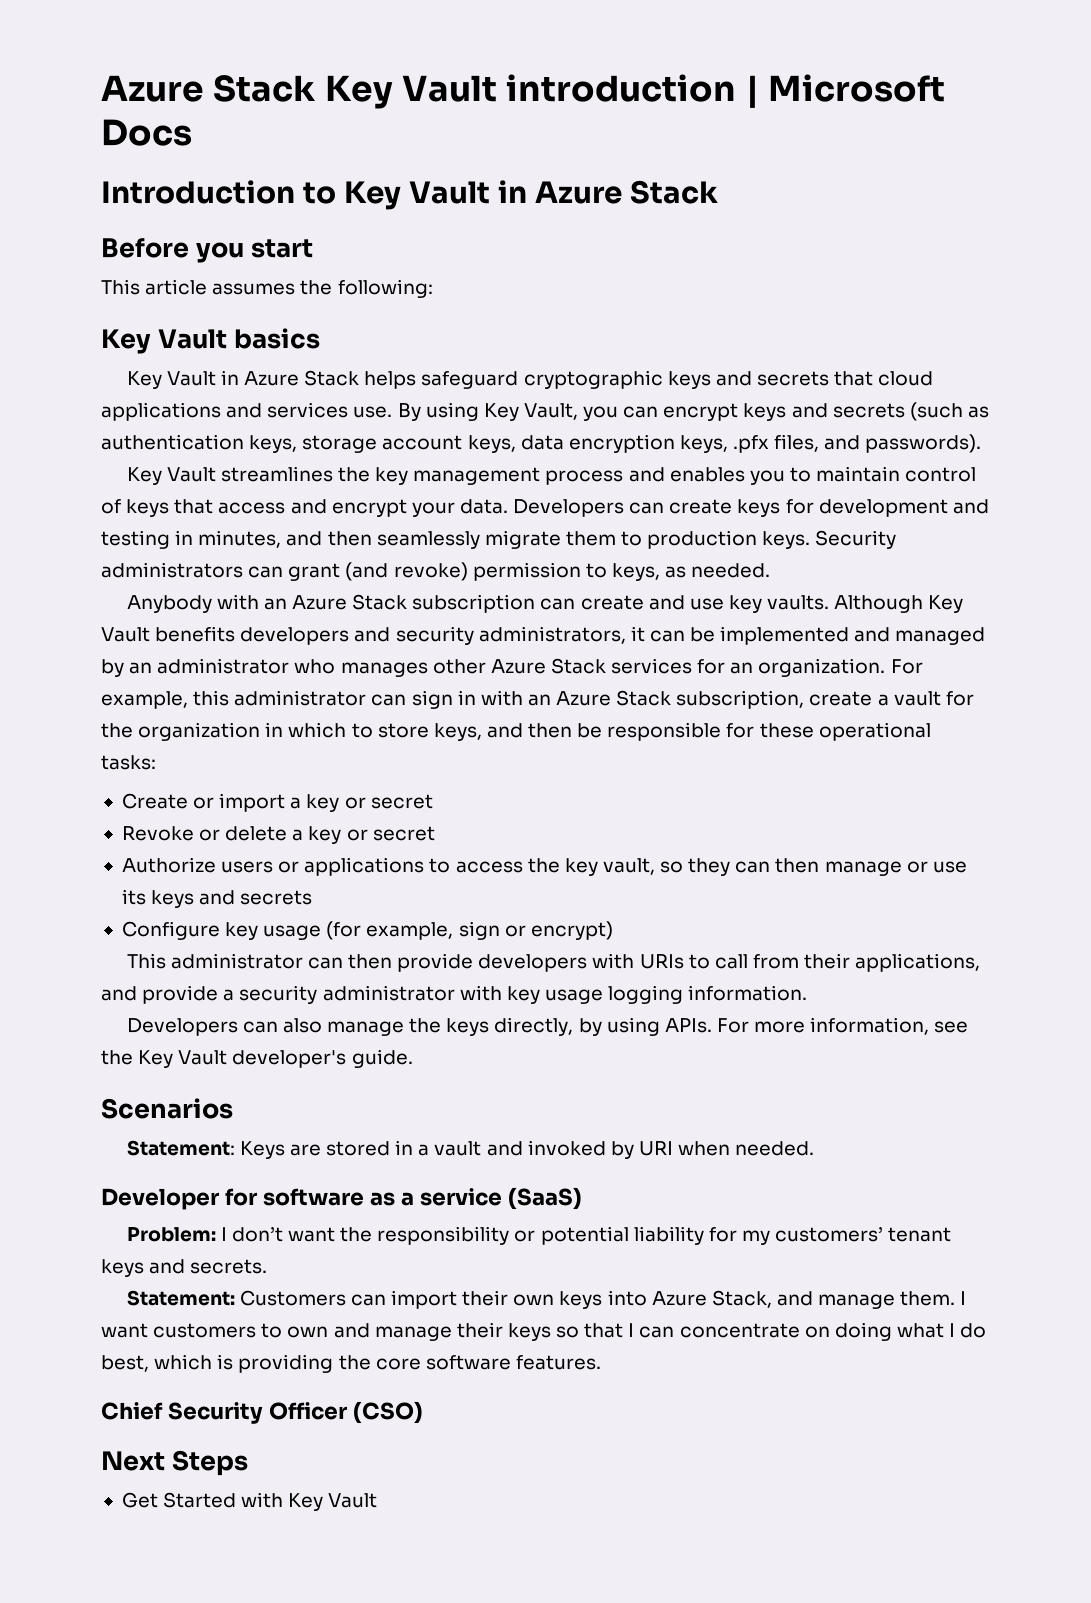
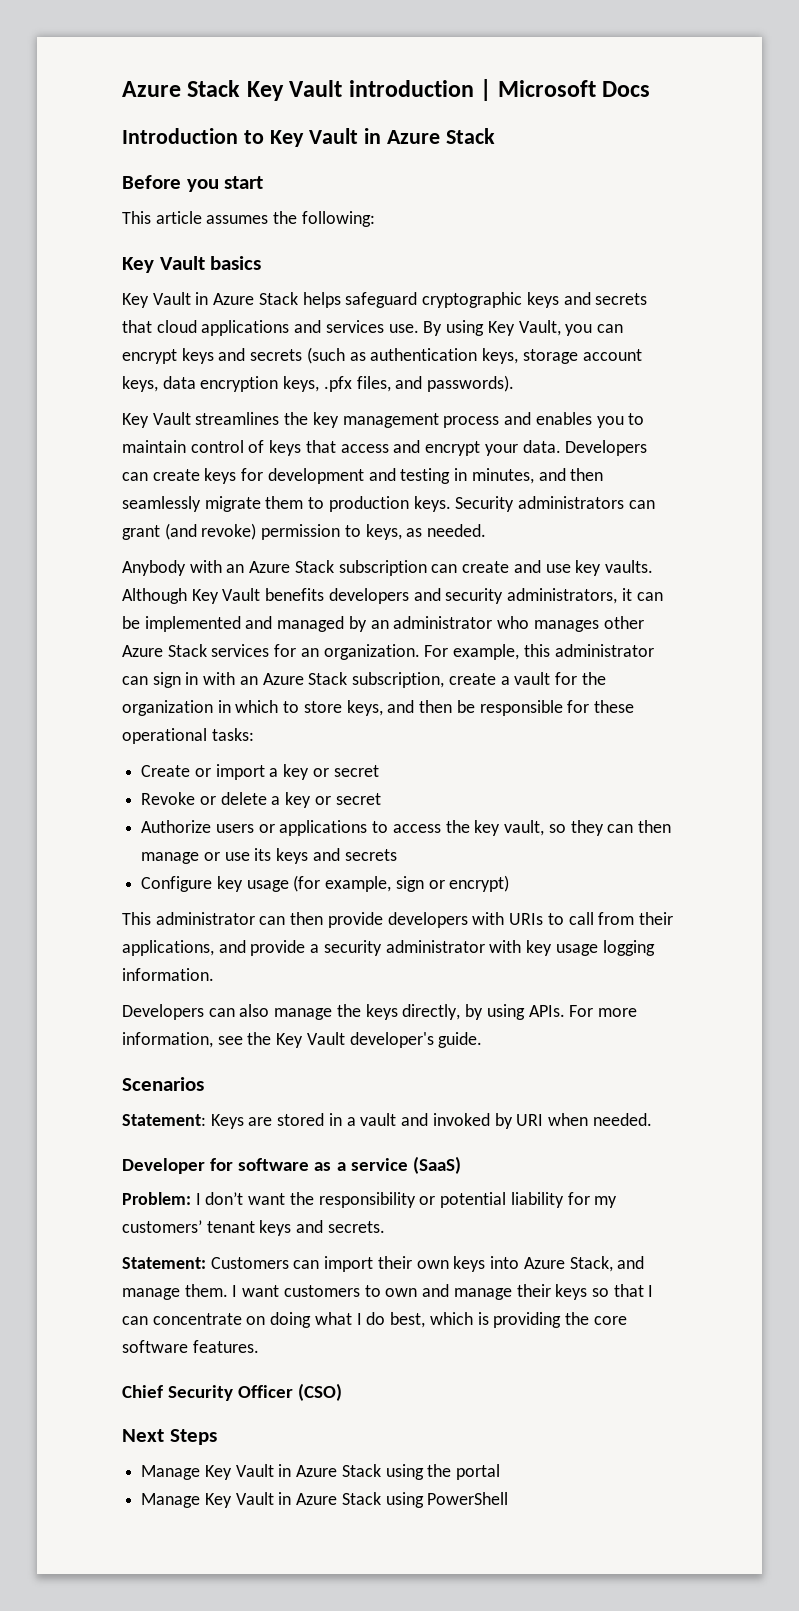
[121,1492,378,1511] Get Started with Key Vault -> [141,1464,501,1480] [141,1492,509,1508] Manage Key Vault in Azure Stack using the portal // Manage Key Vault in Azure Stack using PowerShell

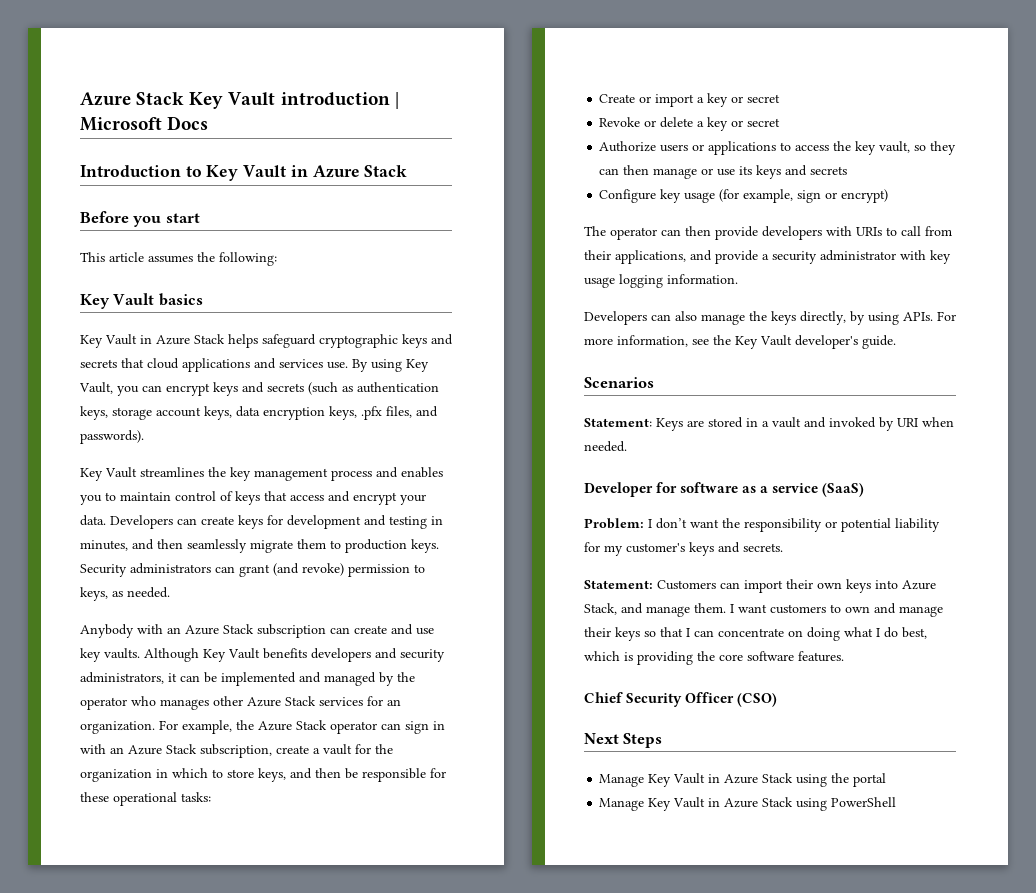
[370,616,493,629] an administrator -> [397,672,415,682] [80,697,127,710] the operator
[523,644,654,657] this administrator -> [236,720,377,734] the Azure Stack operator
[122,912,255,925] This administrator -> [584,226,657,240] The operator
[122,1220,255,1233] customers’ tenant -> [626,543,685,553] customer's

